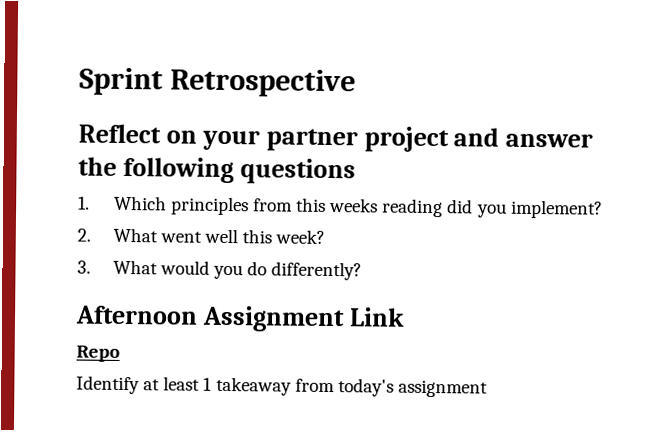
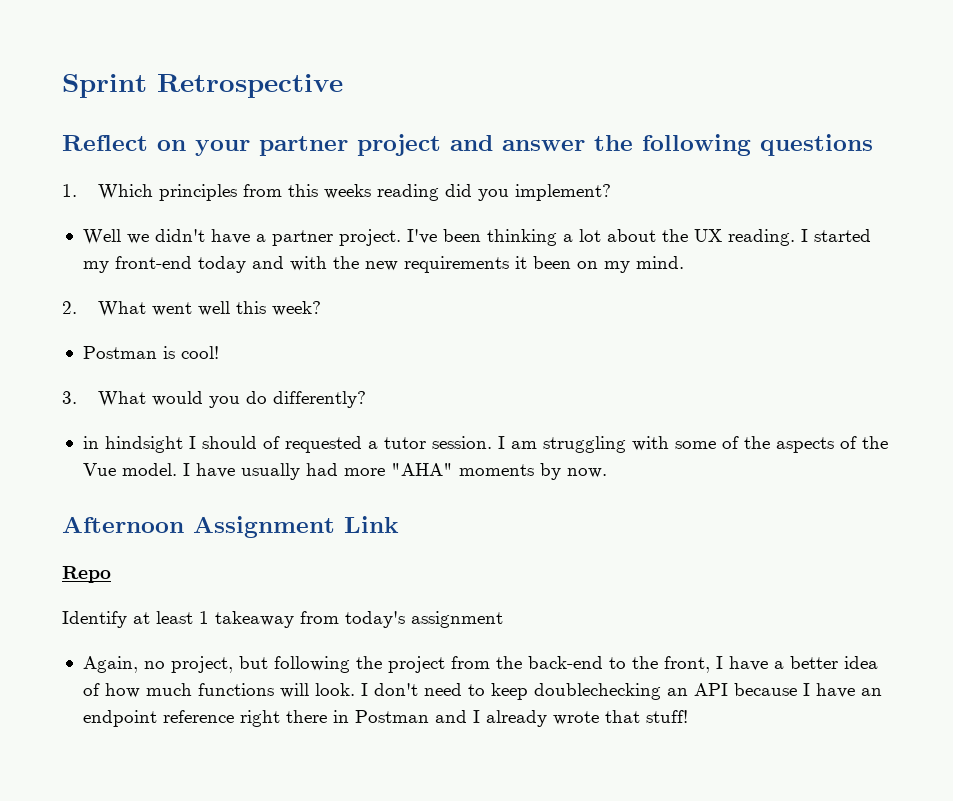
(603, 209) none -> [82,229,871,246] [82,256,684,273] // Well we didn't have a partner project. I've been thinking a lot about the UX reading. I started my front-end today and with the new requirements it been on my mind.
(326, 236) none -> [82,346,219,359] // Postman is cool!
(363, 271) none -> [82,436,888,453] [82,463,607,480] // in hindsight I should of requested a tutor session. I am struggling with some of the aspects of the Vue model. I have usually had more "AHA" moments by now.
(488, 388) none -> [82,656,878,673] [82,683,882,700] [82,710,688,727] // Again, no project, but following the project from the back-end to the front, I have a better idea of how much functions will look. I don't need to keep doublechecking an API because I have an endpoint reference right there in Postman and I already wrote that stuff!

